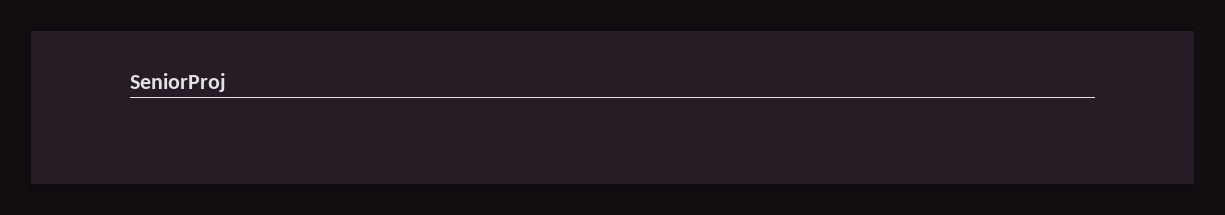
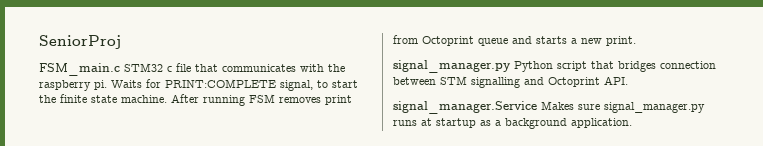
(226, 82) none -> [39,63,345,76] [39,79,358,91] [39,94,352,106] [393,35,636,46] [393,60,716,73] [393,76,628,88] [393,101,705,114] [393,118,632,129] // FSM_main.c STM32 c file that communicates with the raspberry pi. Waits for PRINT:COMPLETE signal, to start the finite state machine. After running FSM removes print from Octoprint queue and starts a new print. // signal_manager.py Python script that bridges connection between STM signalling and Octoprint API. // signal_manager.Service Makes sure signal_manager.py runs at startup as a background application.

